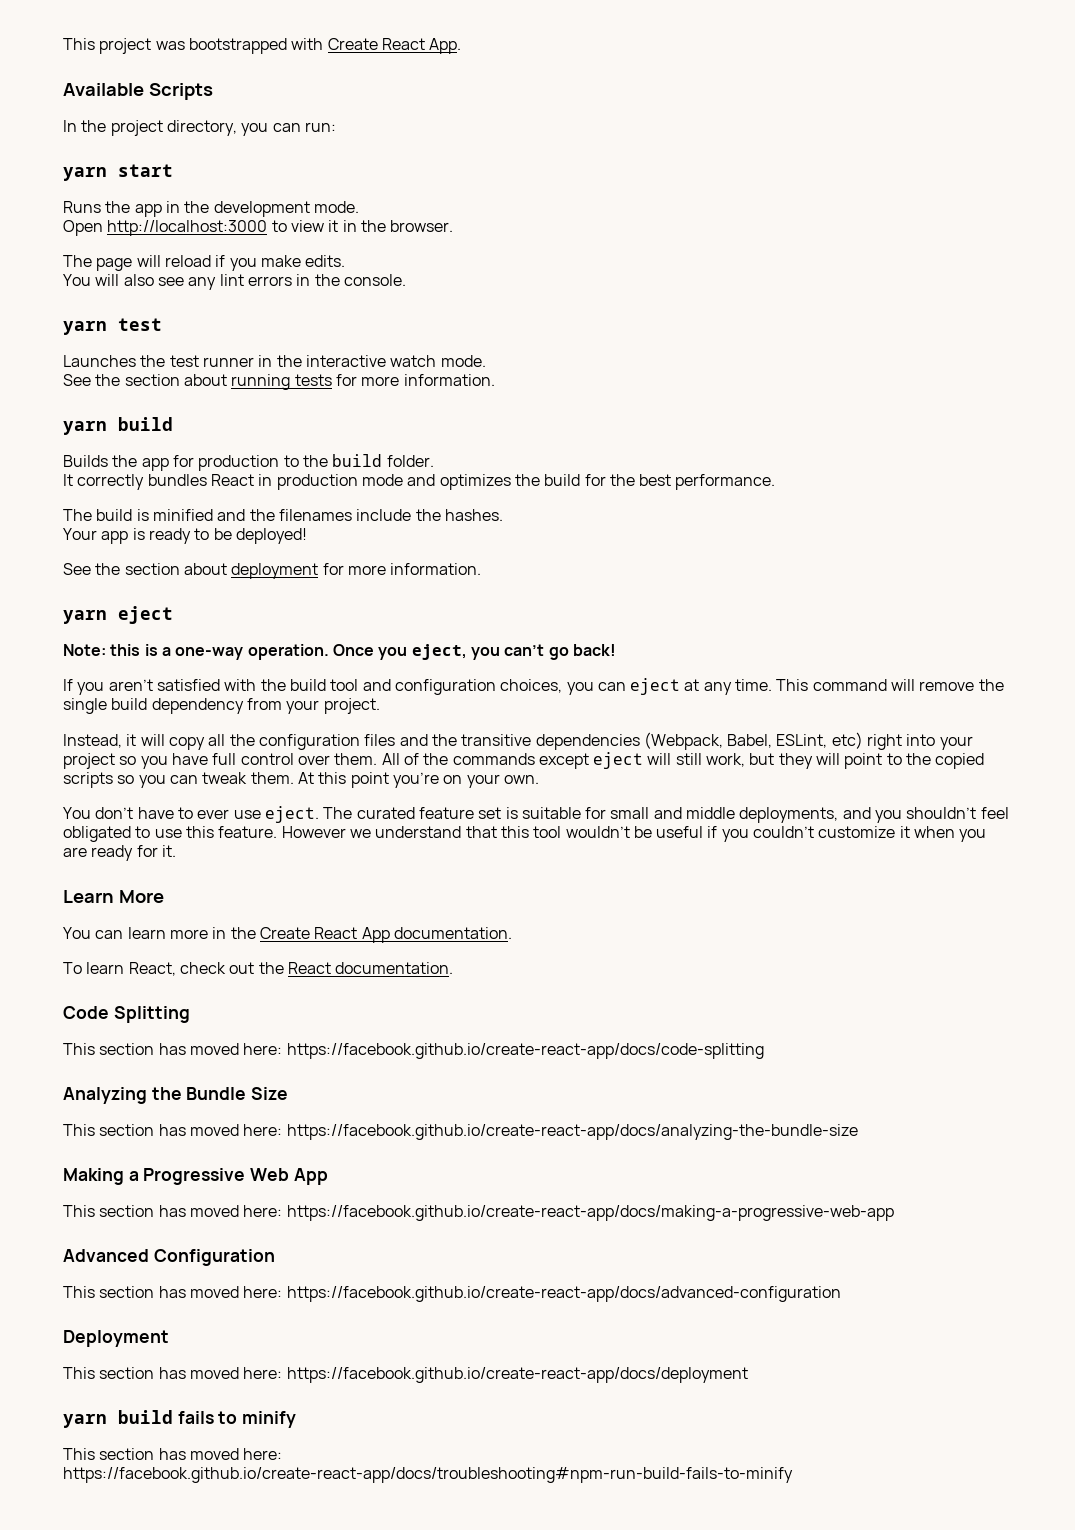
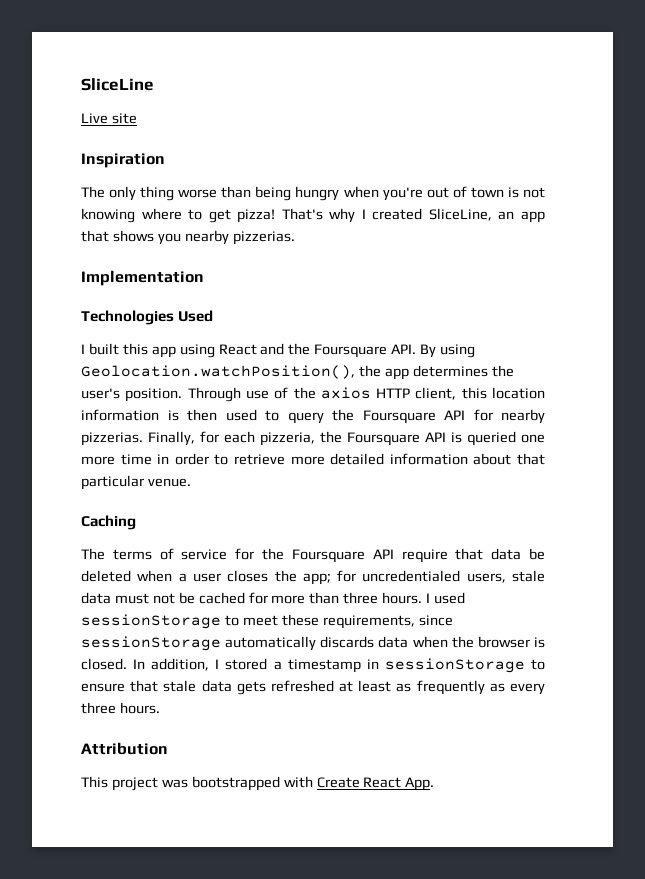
(63, 44) none -> [81,78,154,91] [81,113,137,124] [81,153,165,168] [81,186,546,201] [81,208,545,223] [81,230,295,245] [81,270,204,286] [81,310,214,325] [81,343,476,358] [81,365,514,380] [81,387,546,402] [81,409,545,424] [81,431,545,446] [81,453,545,465] [81,475,191,490] [81,515,136,530] [81,548,545,563] [81,570,545,585] [81,592,466,604] [81,614,453,629] [81,636,546,651] [81,658,545,673] [81,680,545,695] [81,702,160,714] [81,742,168,755] SliceLine // Live site // Inspiration // The only thing worse than being hungry when you're out of town is not knowing where to get pizza! That's why I created SliceLine, an app that shows you nearby pizzerias. // Implementation // Technologies Used // I built this app using React and the Foursquare API. By using Geolocation.watchPosition(), the app determines the user's position. Through use of the axios HTTP client, this location information is then used to query the Foursquare API for nearby pizzerias. Finally, for each pizzeria, the Foursquare API is queried one more time in order to retrieve more detailed information about that particular venue. // Caching // The terms of service for the Foursquare API require that data be deleted when a user closes the app; for uncredentialed users, stale data must not be cached for more than three hours. I used sessionStorage to meet these requirements, since sessionStorage automatically discards data when the browser is closed. In addition, I stored a timestamp in sessionStorage to ensure that stale data gets refreshed at least as frequently as every three hours. // Attribution //
[63,83,213,100] [63,120,336,136] [63,164,173,181] [63,201,359,217] [63,220,454,236] [63,255,346,271] [63,274,406,290] [63,318,162,335] [63,355,486,367] [63,374,495,390] [63,417,173,435] [63,454,434,471] [63,474,776,490] [63,509,503,521] [63,528,307,544] [63,563,482,579] [63,606,173,624] [63,644,616,660] [63,678,1004,695] [63,698,380,714] [63,732,973,750] [63,752,985,769] [63,772,539,788] [63,806,1009,823] [63,826,987,842] [63,845,176,861] [63,890,164,903] [63,927,512,943] [63,962,454,976] [63,1006,190,1023] [63,1043,764,1059] [63,1087,289,1104] [63,1124,858,1140] [63,1168,328,1185] [63,1205,894,1221] [63,1249,275,1266] [63,1286,841,1302] [63,1330,169,1347] [63,1367,748,1383] [63,1410,297,1428] [63,1448,283,1460] [63,1467,793,1483] // Available Scripts // In the project directory, you can run: // yarn start // Runs the app in the development mode. // Open http://localhost:3000 to view it in the browser. // The page will reload if you make edits. // You will also see any lint errors in the console. // yarn test // Launches the test runner in the interactive watch mode. // See the section about running tests for more information. // yarn build // Builds the app for production to the build folder. // It correctly bundles React in production mode and optimizes the build for the best performance. // The build is minified and the filenames include the hashes. // Your app is ready to be deployed! // See the section about deployment for more information. // yarn eject // Note: this is a one-way operation. Once you eject, you can’t go back! // If you aren’t satisfied with the build tool and configuration choices, you can eject at any time. This command will remove the single build dependency from your project. // Instead, it will copy all the configuration files and the transitive dependencies (Webpack, Babel, ESLint, etc) right into your project so you have full control over them. All of the commands except eject will still work, but they will point to the copied scripts so you can tweak them. At this point you’re on your own. // You don’t have to ever use eject. The curated feature set is suitable for small and middle deployments, and you shouldn’t feel obligated to use this feature. However we understand that this tool wouldn’t be useful if you couldn’t customize it when you are ready for it. // Learn More // You can learn more in the Create React App documentation. // To learn React, check out the React documentation. // Code Splitting // This section has moved here: https://facebook.github.io/create-react-app/docs/code-splitting // Analyzing the Bundle Size // This section has moved here: https://facebook.github.io/create-react-app/docs/analyzing-the-bundle-size // Making a Progressive Web App // This section has moved here: https://facebook.github.io/create-react-app/docs/making-a-progressive-web-app // Advanced Configuration // This section has moved here: https://facebook.github.io/create-react-app/docs/advanced-configuration // Deployment // This section has moved here: https://facebook.github.io/create-react-app/docs/deployment // yarn build fails to minify // This section has moved here: https://facebook.github.io/create-react-app/docs/troubleshooting#npm-run-build-fails-to-minify -> (435, 784) none

